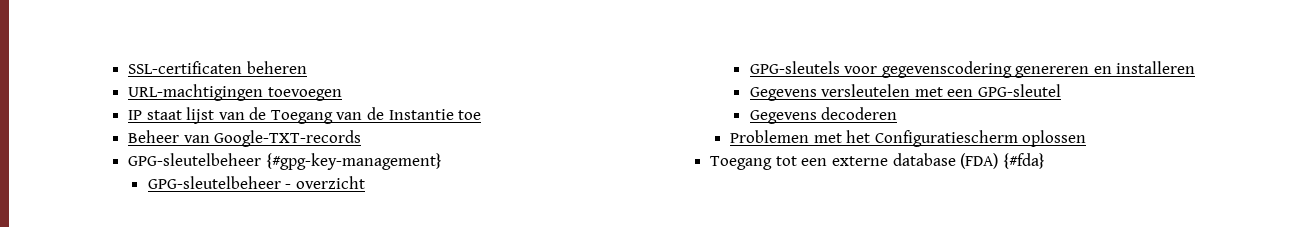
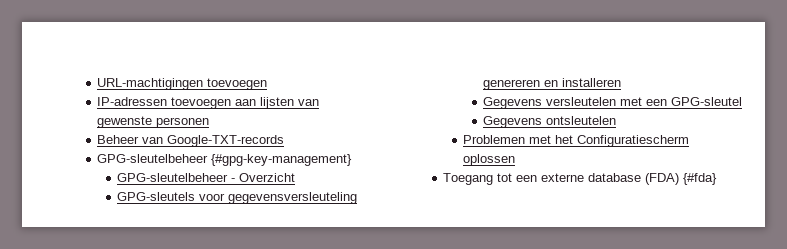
[127,61,307,74] SSL-certificaten beheren // -> (97, 84) none
[127,107,482,124] IP staat lijst van de Toegang van de Instantie toe -> [97,97,320,109] [97,116,210,128] IP-adressen toevoegen aan lijsten van gewenste personen
[295,176,365,189] overzicht -> [239,173,296,182] Overzicht
[881,61,1012,78] gegevenscodering -> [228,192,358,204] gegevensversleuteling
[821,107,898,120] decoderen -> [546,116,617,125] ontsleutelen

